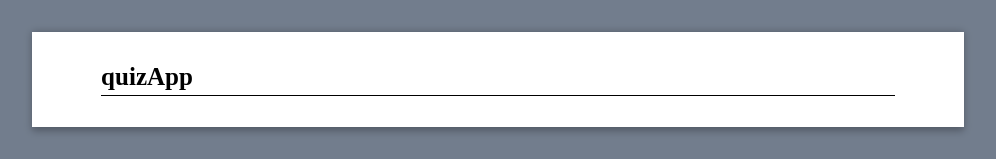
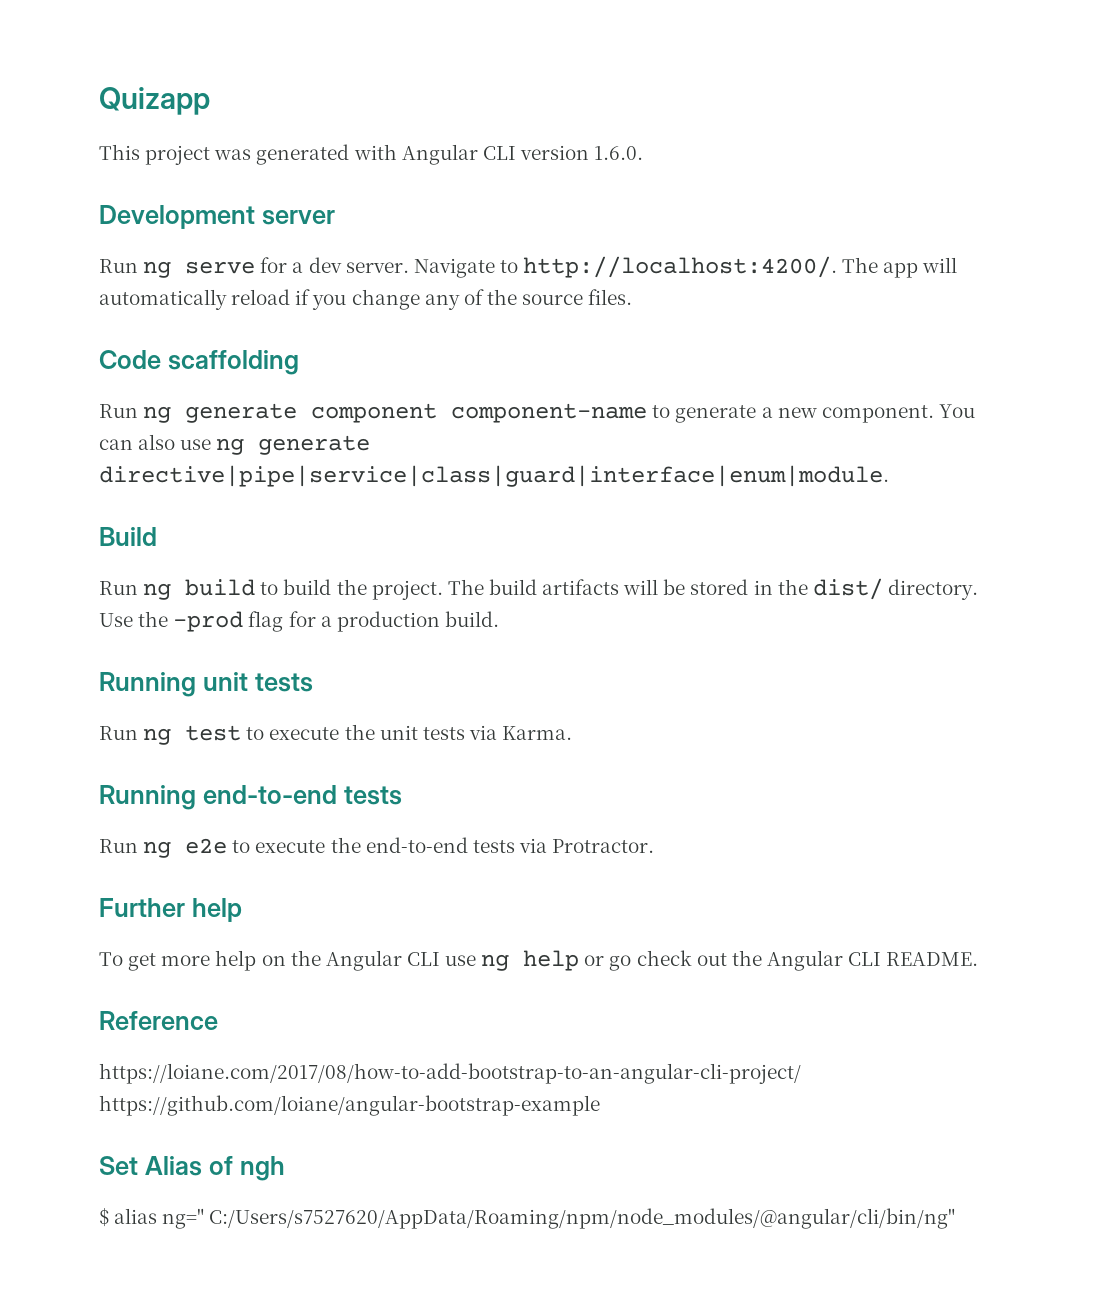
[101,67,193,90] quizApp -> [99,87,210,115] [99,144,644,165] [99,205,335,229] [99,256,958,278] [99,289,633,310] [99,350,299,375] [99,403,975,423] [99,434,371,455] [99,465,889,487] [99,527,157,546] [99,578,978,600] [99,611,499,632] [99,672,313,697] [99,724,573,745] [99,785,402,810] [99,837,655,858] [99,898,242,922] [99,950,979,971] [99,1011,218,1030] [99,1063,801,1084] [99,1095,600,1116] [99,1156,285,1181] [99,1208,956,1229] Quizapp // This project was generated with Angular CLI version 1.6.0. // Development server // Run ng serve for a dev server. Navigate to http://localhost:4200/. The app will automatically reload if you change any of the source files. // Code scaffolding // Run ng generate component component-name to generate a new component. You can also use ng generate directive|pipe|service|class|guard|interface|enum|module. // Build // Run ng build to build the project. The build artifacts will be stored in the dist/ directory. Use the -prod flag for a production build. // Running unit tests // Run ng test to execute the unit tests via Karma. // Running end-to-end tests // Run ng e2e to execute the end-to-end tests via Protractor. // Further help // To get more help on the Angular CLI use ng help or go check out the Angular CLI README. // Reference // https://loiane.com/2017/08/how-to-add-bootstrap-to-an-angular-cli-project/ https://github.com/loiane/angular-bootstrap-example // Set Alias of ngh // $ alias ng=" C:/Users/s7527620/AppData/Roaming/npm/node_modules/@angular/cli/bin/ng"

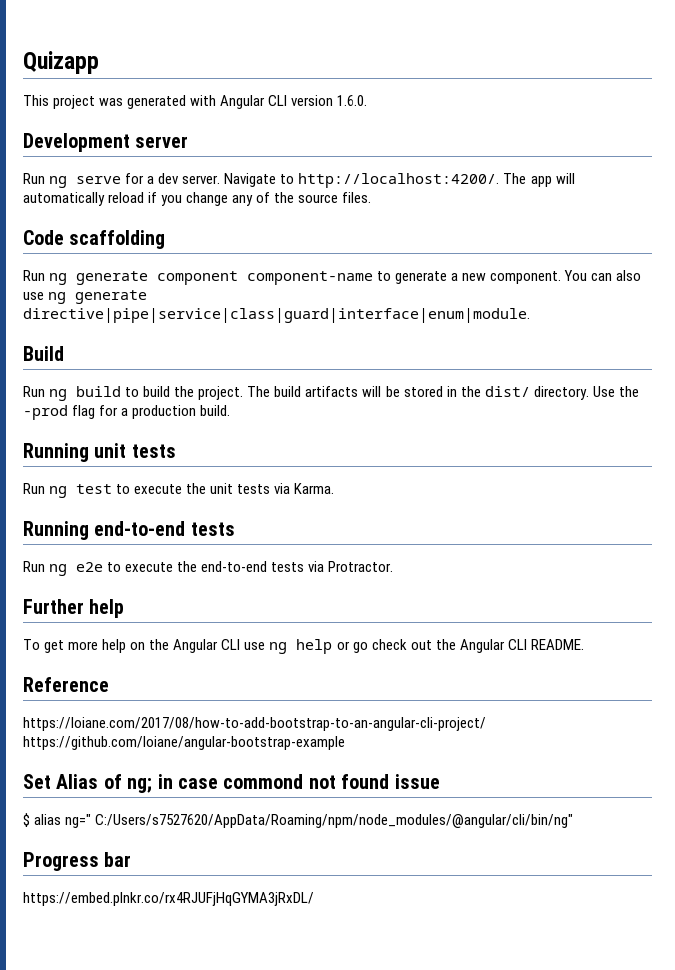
[239,1156,285,1181] ngh -> [127,774,440,793] ng; in case commond not found issue
(956, 1218) none -> [23,852,132,871] [23,892,314,906] // Progress bar // https://embed.plnkr.co/rx4RJUFjHqGYMA3jRxDL/

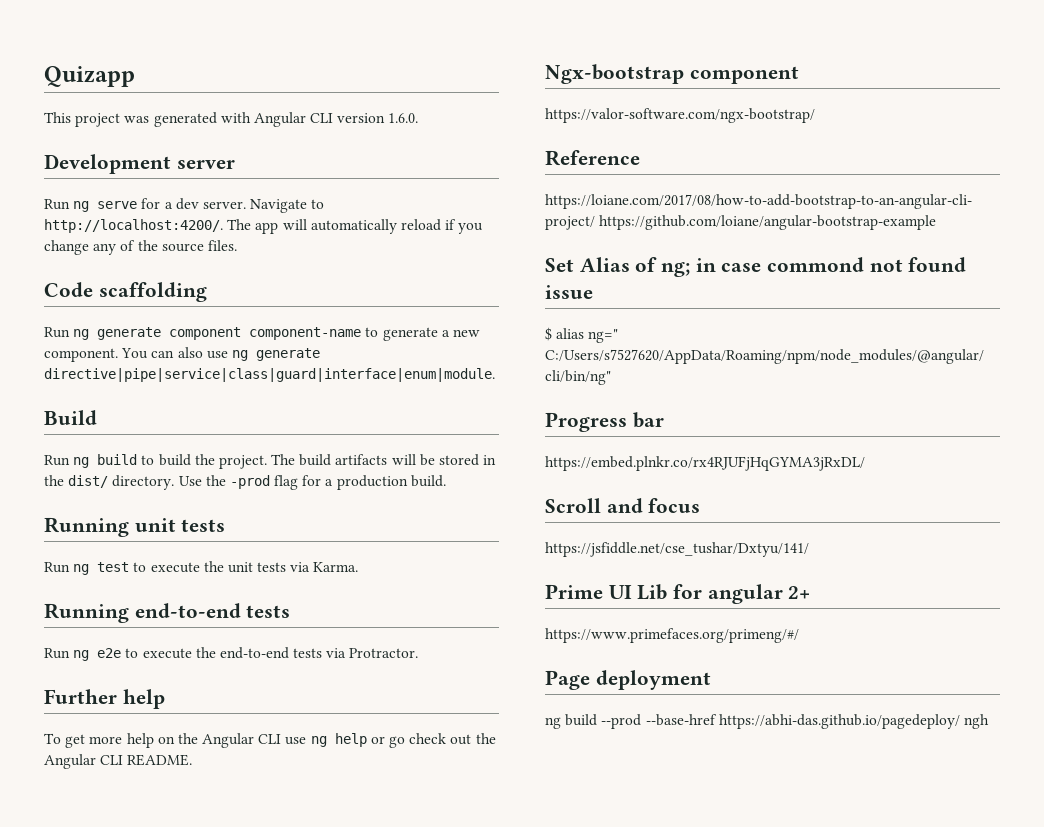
(584, 644) none -> [545,64,799,84] [545,108,815,123] // Ngx-bootstrap component // https://valor-software.com/ngx-bootstrap/
(314, 899) none -> [545,498,701,513] [545,542,809,557] [545,584,811,604] [545,628,799,643] [545,670,711,690] [545,714,989,729] // Scroll and focus // https://jsfiddle.net/cse_tushar/Dxtyu/141/ // Prime UI Lib for angular 2+ // https://www.primefaces.org/primeng/#/ // Page deployment // ng build --prod --base-href https://abhi-das.github.io/pagedeploy/ ngh

